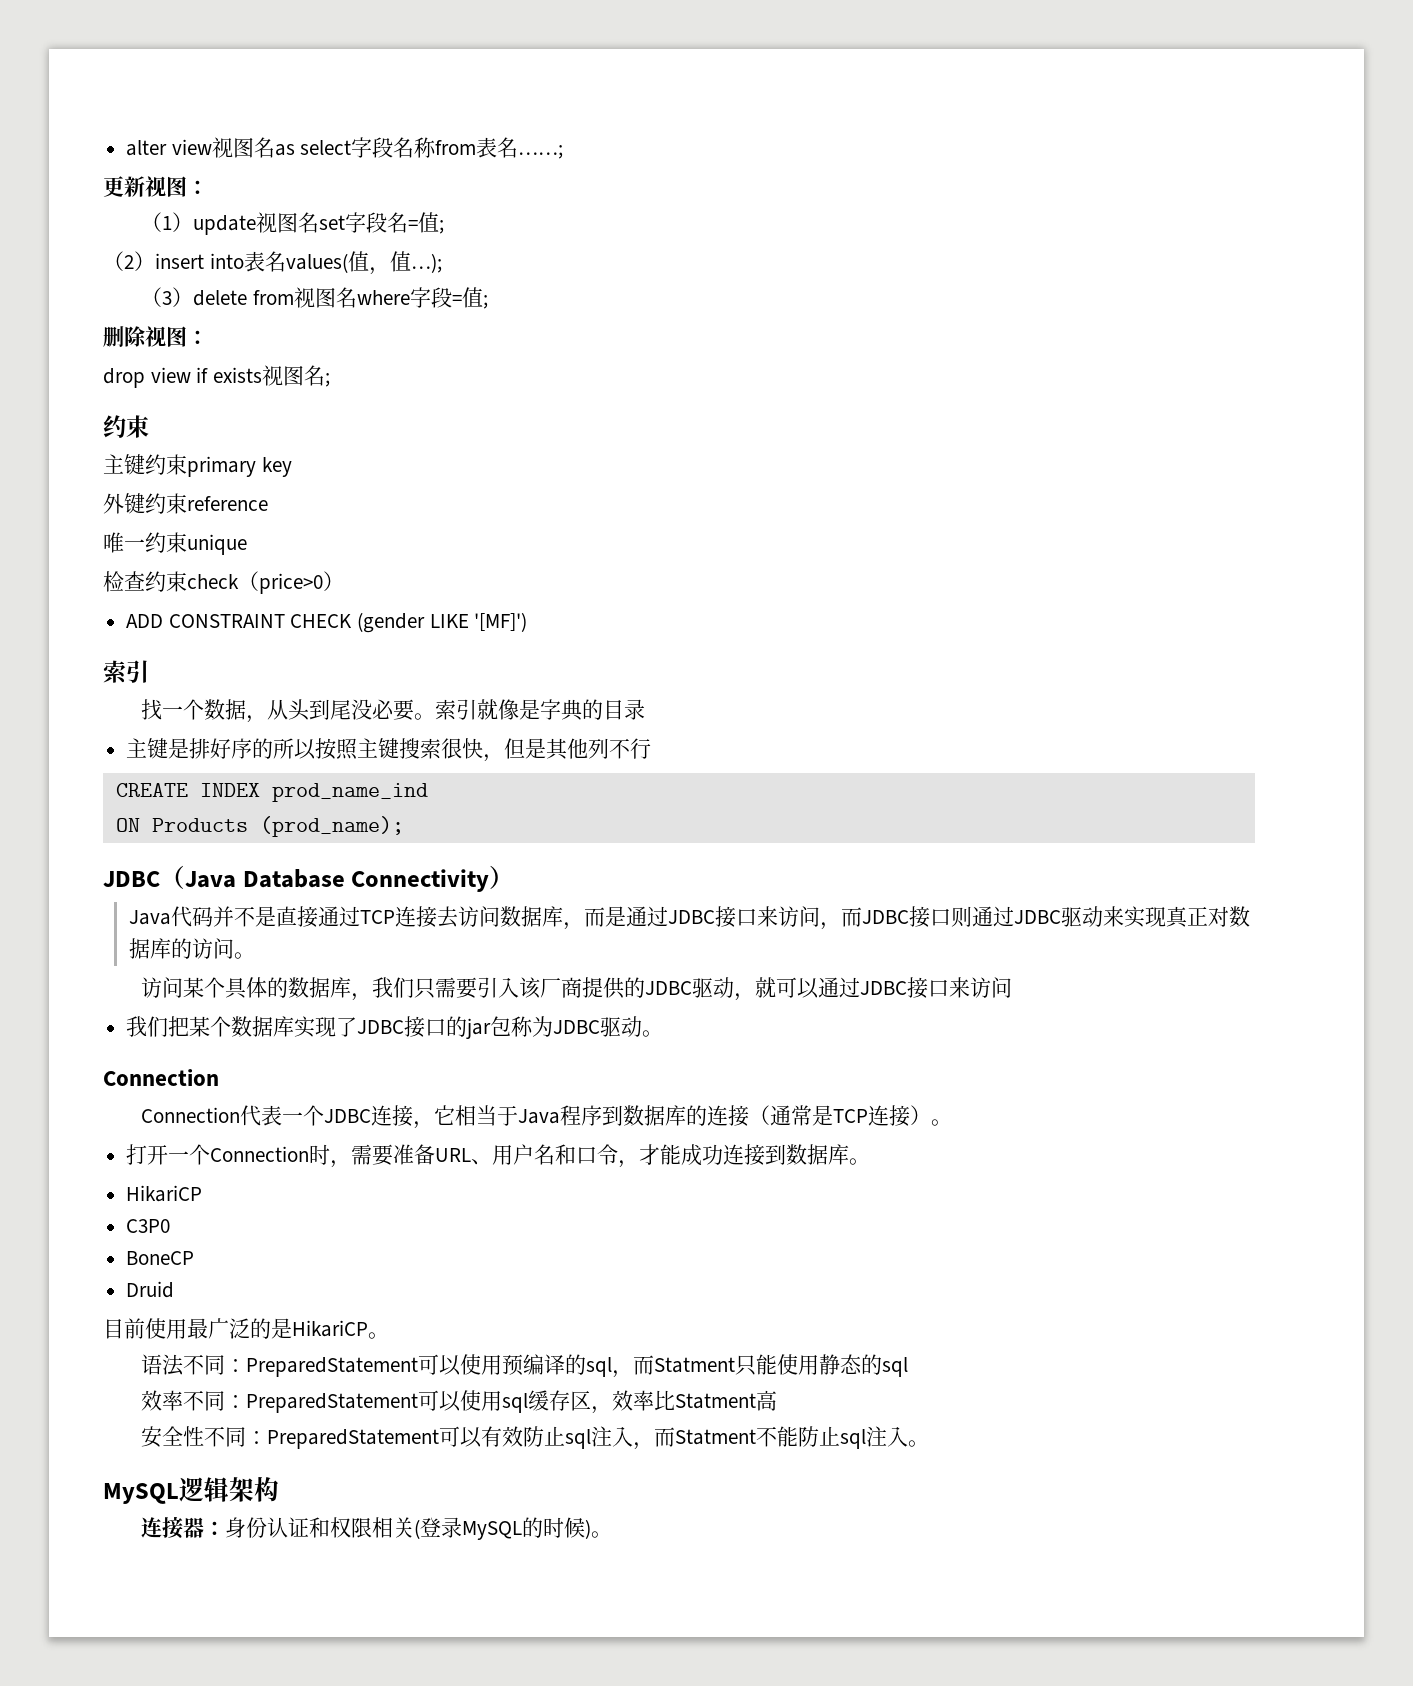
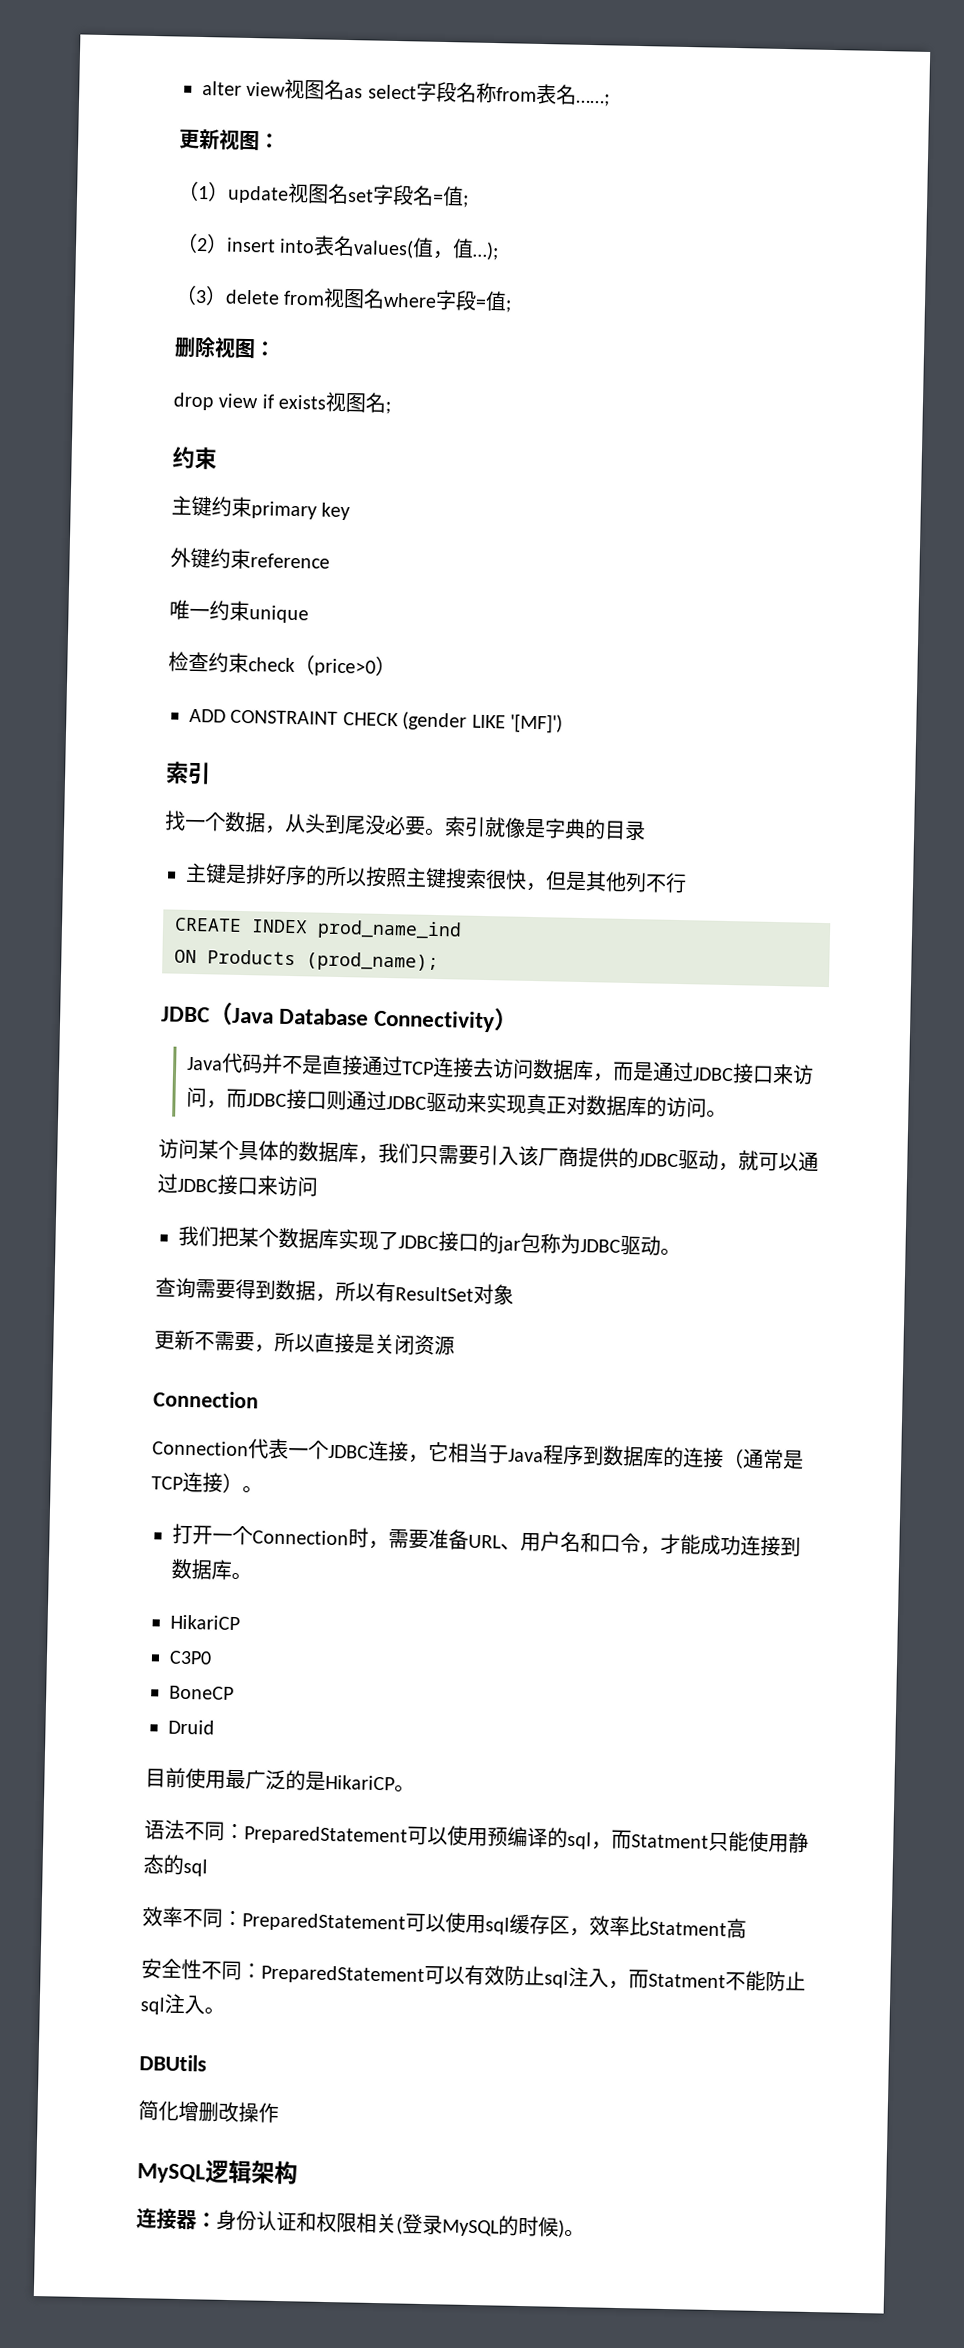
(664, 1033) none -> [155,1277,514,1305] [154,1329,455,1356] // 查询需要得到数据，所以有ResultSet对象 // 更新不需要，所以直接是关闭资源
(930, 1443) none -> [139,2054,207,2072] [138,2100,279,2124] // DBUtils // 简化增删改操作

